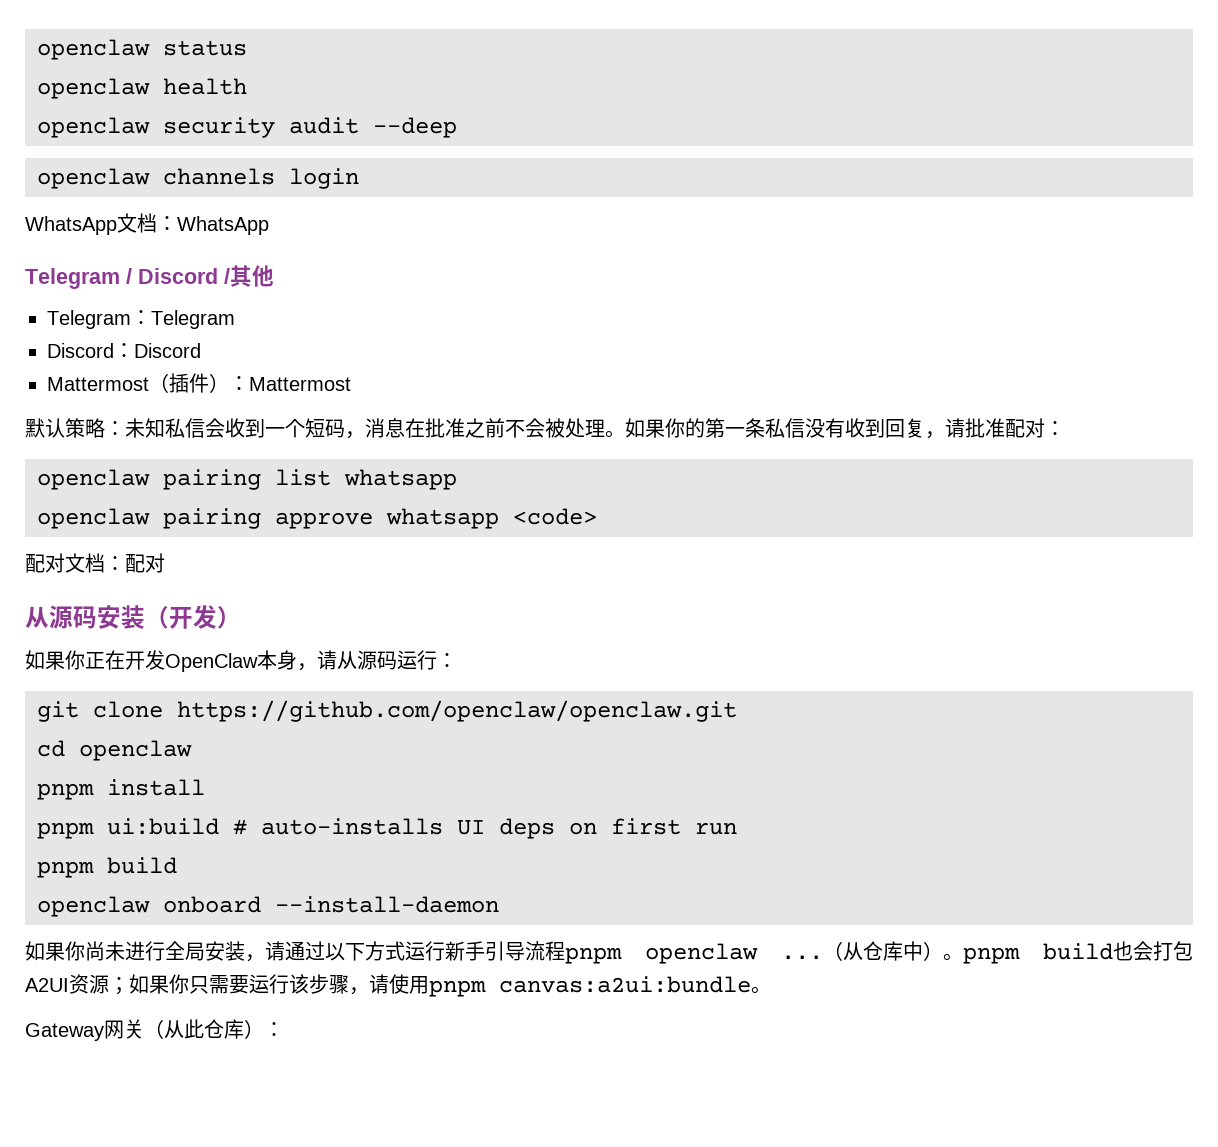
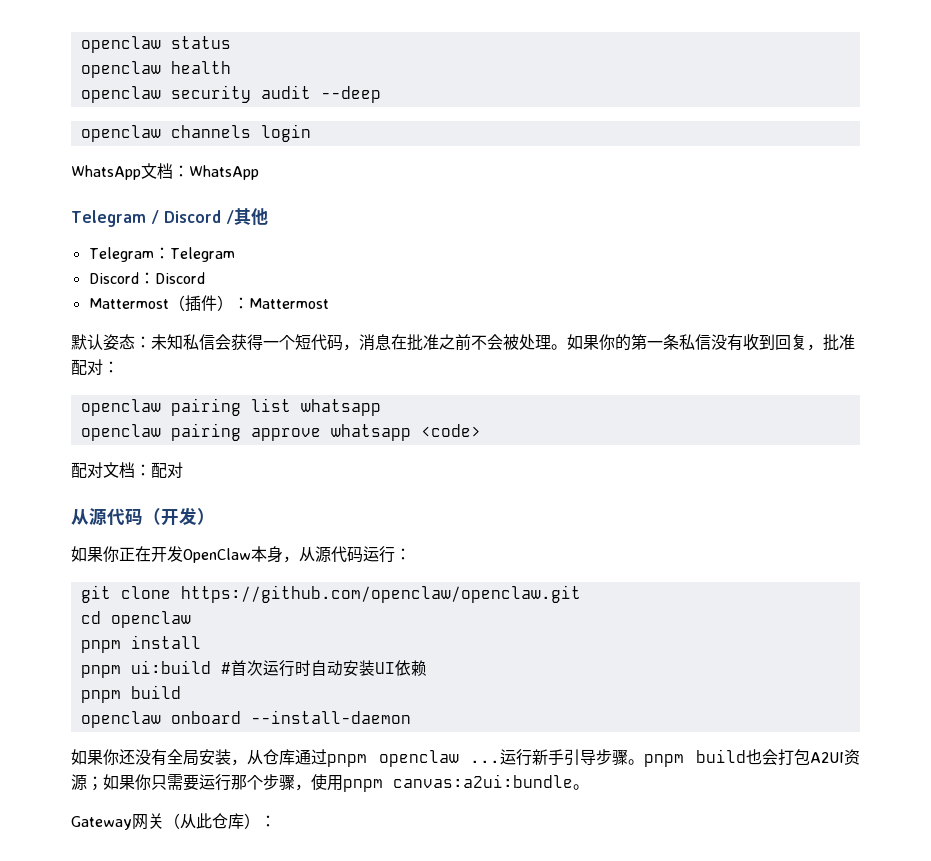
[65,418,105,438] 策略 -> [103,334,135,350] 姿态
[225,418,325,438] 收到一个短 -> [231,334,327,351] 获得一个短代
[945,418,965,438] 请 -> (823, 347) none
[73,605,145,629] 码安装 -> [107,508,143,526] 代码
[317,650,377,670] 请从源 -> [299,546,347,563] 从源代
[261,818,737,839] auto-installs UI deps on first run -> [230,660,427,677] 首次运行时自动安装UI依赖
[85,941,165,961] 尚未进行 -> [119,749,167,766] 还没有
[265,941,943,964] 请通过以下方式运行新手引导流程pnpm openclaw ...（从仓库中） -> [247,749,629,767] 从仓库通过pnpm openclaw ...运行新手引导步骤
[289,974,389,995] 该步骤，请 -> [231,774,311,791] 那个步骤，

